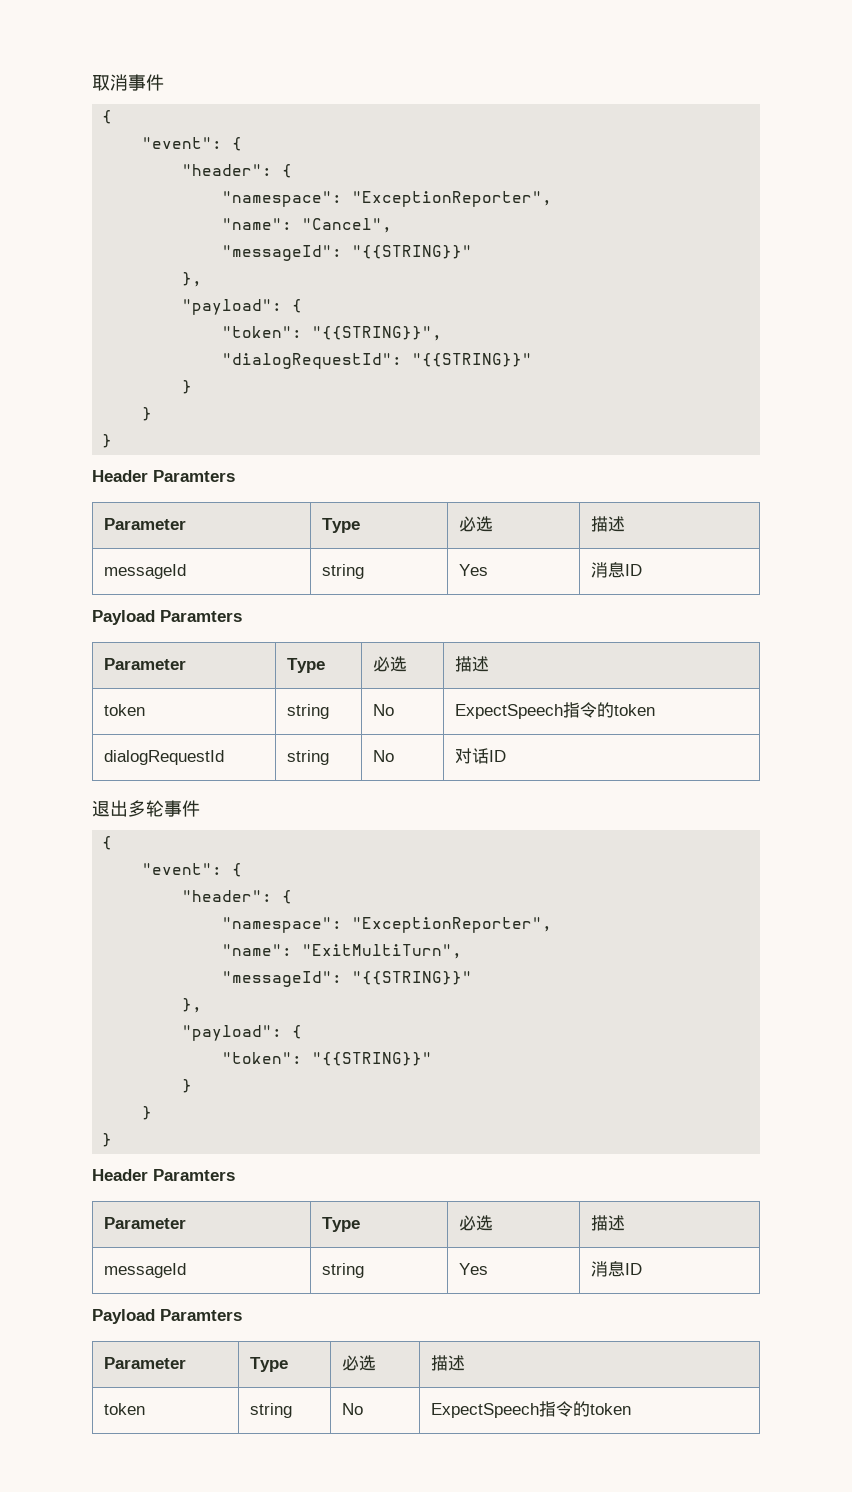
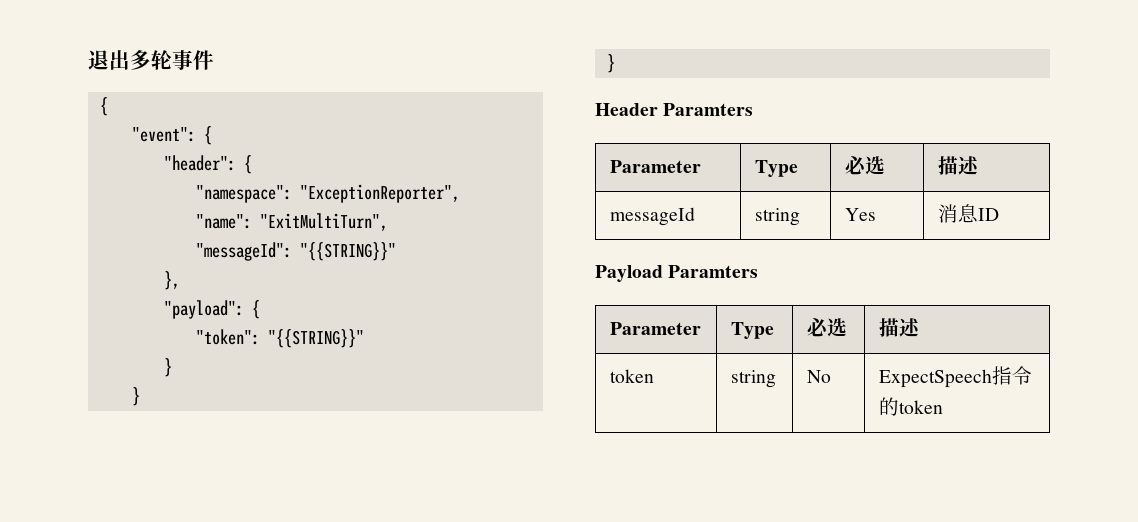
[92,74,164,91] [102,110,113,124] [142,137,243,151] [182,164,293,178] [222,191,553,207] [222,218,393,233] [222,245,473,261] [182,272,203,287] [182,299,303,315] [222,326,443,341] [222,353,533,369] [182,380,193,394] [142,407,153,421] [102,434,113,448] [92,470,235,482] [104,518,187,530] [322,518,361,533] [459,516,494,532] [591,516,626,532] [104,564,187,579] [322,564,365,579] [459,564,489,576] [591,562,643,578] [92,610,242,625] [104,658,187,670] [287,658,326,673] [373,656,408,672] [455,656,490,672] [104,704,146,716] [287,704,330,719] [373,704,395,716] [455,702,656,719] [104,750,225,765] [287,750,330,765] [373,750,395,762] [455,748,507,764] 取消事件 // { // "event": { // "header": { // "namespace": "ExceptionReporter", // "name": "Cancel", // "messageId": "{{STRING}}" // }, // "payload": { // "token": "{{STRING}}", // "dialogRequestId": "{{STRING}}" // } // } // } // Header Paramters // Parameter | Type | 必选 | 描述 // messageId | string | Yes | 消息ID // Payload Paramters // Parameter | Type | 必选 | 描述 // token | string | No | ExpectSpeech指令的token // dialogRequestId | string | No | 对话ID // -> (88, 60) none

